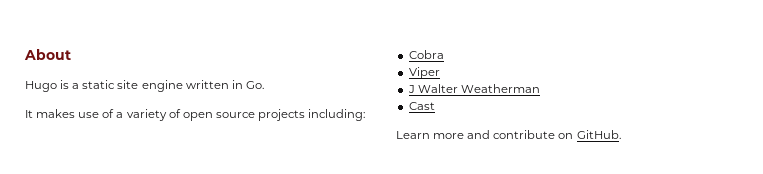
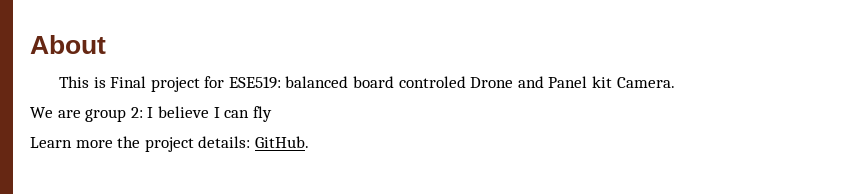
[25,80,264,92] [25,109,366,121] [408,50,444,59] [408,67,440,79] [407,84,540,93] [408,102,435,110] Hugo is a static site engine written in Go. // It makes use of a variety of open source projects including: // Cobra // Viper // J Walter Weatherman // Cast -> [58,76,675,92] [30,106,272,122] This is Final project for ESE519: balanced board controled Drone and Panel kit Camera. // We are group 2: I believe I can fly
[467,130,574,139] and contribute on -> [117,136,251,152] the project details:

